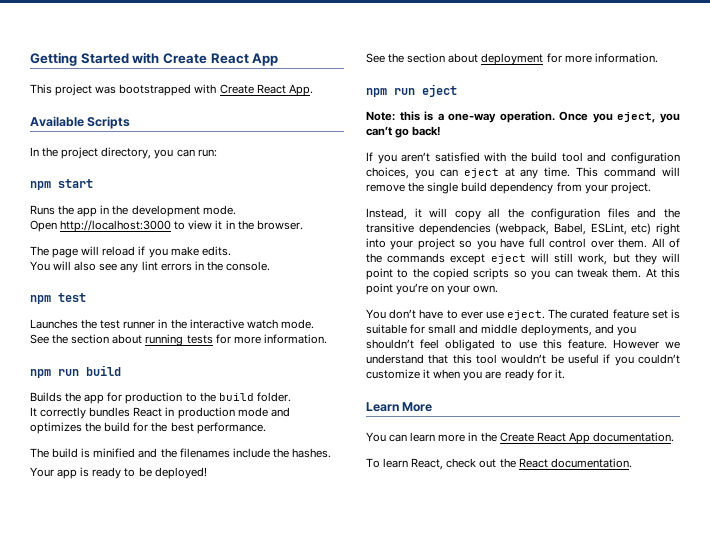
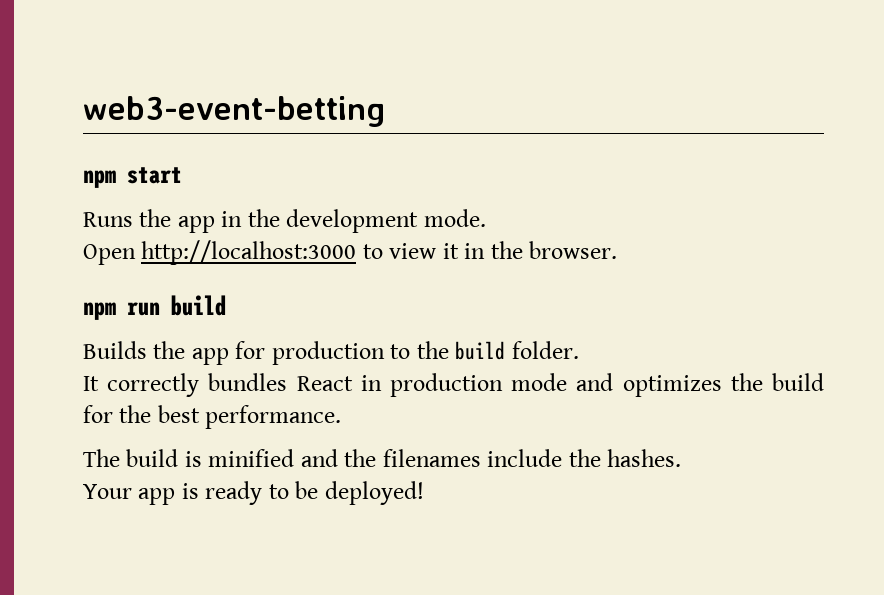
[30,52,279,66] [30,84,313,96] [30,116,131,129] [30,147,217,159] Getting Started with Create React App // This project was bootstrapped with Create React App. // Available Scripts // In the project directory, you can run: -> [83,96,385,127] web3-event-betting
[30,246,231,258] [30,261,270,273] [30,293,86,304] [30,319,314,329] [30,334,327,346] // The page will reload if you make edits. // You will also see any lint errors in the console. // npm test // Launches the test runner in the interactive watch mode. // See the section about running tests for more information. -> (618, 250) none
[366,53,658,65] [366,84,457,97] [366,111,680,123] [366,126,442,138] [366,152,680,164] [366,167,680,179] [366,182,651,194] [366,208,680,220] [366,223,680,235] [366,238,680,250] [366,253,680,265] [366,268,680,280] [366,283,499,295] [366,309,680,320] [366,324,636,336] [366,339,680,351] [366,354,680,366] [366,369,565,381] [366,402,433,412] [366,432,674,444] [366,458,632,470] // See the section about deployment for more information. // npm run eject // Note: this is a one-way operation. Once you eject, you can’t go back! // If you aren’t satisfied with the build tool and configuration choices, you can eject at any time. This command will remove the single build dependency from your project. // Instead, it will copy all the configuration files and the transitive dependencies (webpack, Babel, ESLint, etc) right into your project so you have full control over them. All of the commands except eject will still work, but they will point to the copied scripts so you can tweak them. At this point you’re on your own. // You don’t have to ever use eject. The curated feature set is suitable for small and middle deployments, and you shouldn’t feel obligated to use this feature. However we understand that this tool wouldn’t be useful if you couldn’t customize it when you are ready for it. // Learn More // You can learn more in the Create React App documentation. // To learn React, check out the React documentation. -> (424, 493) none

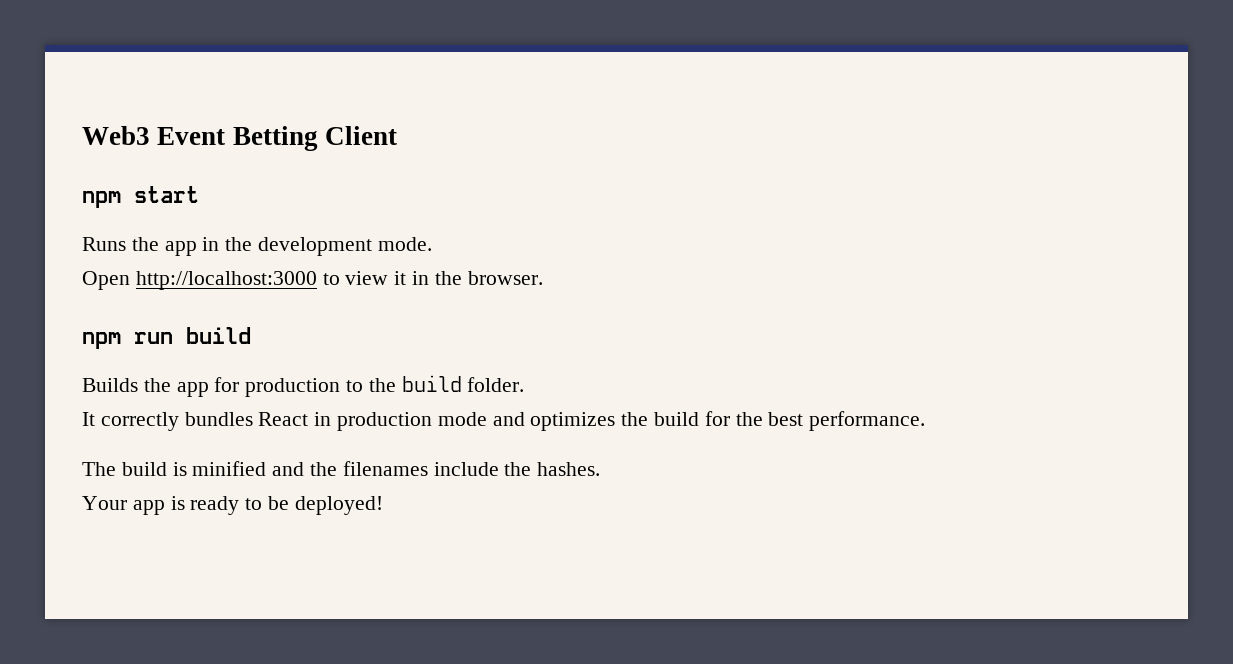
[83,96,385,127] web3-event-betting -> [82,126,397,151] Web3 Event Betting Client

